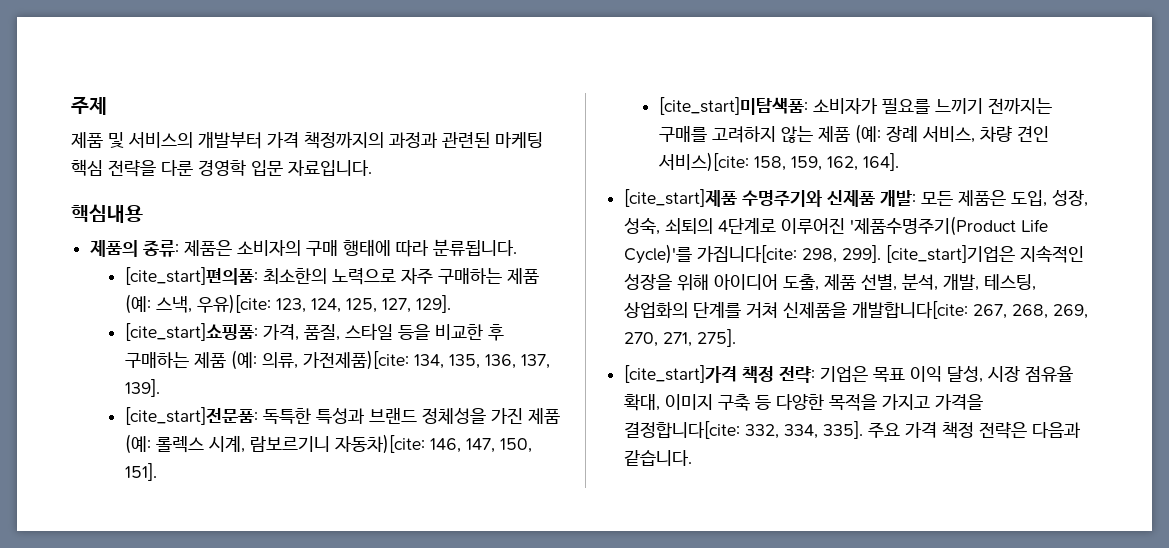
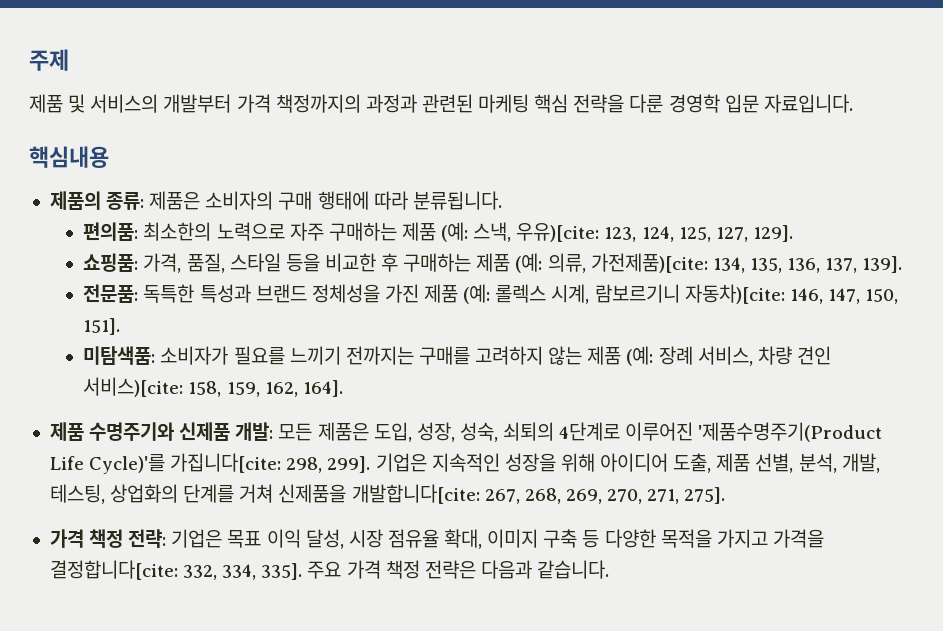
[124,267,258,285] [cite_start]편의품: -> [83,222,139,241] 편의품:
[124,323,258,341] [cite_start]쇼핑품: -> [83,253,139,272] 쇼핑품:
[124,407,258,425] [cite_start]전문품: -> [83,284,139,303] 전문품:
[658,97,808,115] [cite_start]미탐색품: -> [83,346,156,365] 미탐색품:
[624,189,738,207] [cite_start]제품 -> [49,422,84,441] 제품
[886,245,1016,263] [cite_start]기업은 -> [375,453,427,472] 기업은
[624,365,738,383] [cite_start]가격 -> [49,529,84,548] 가격

